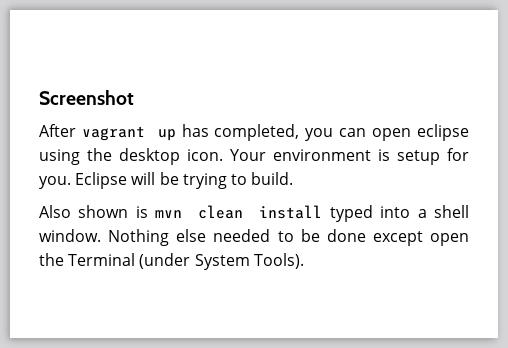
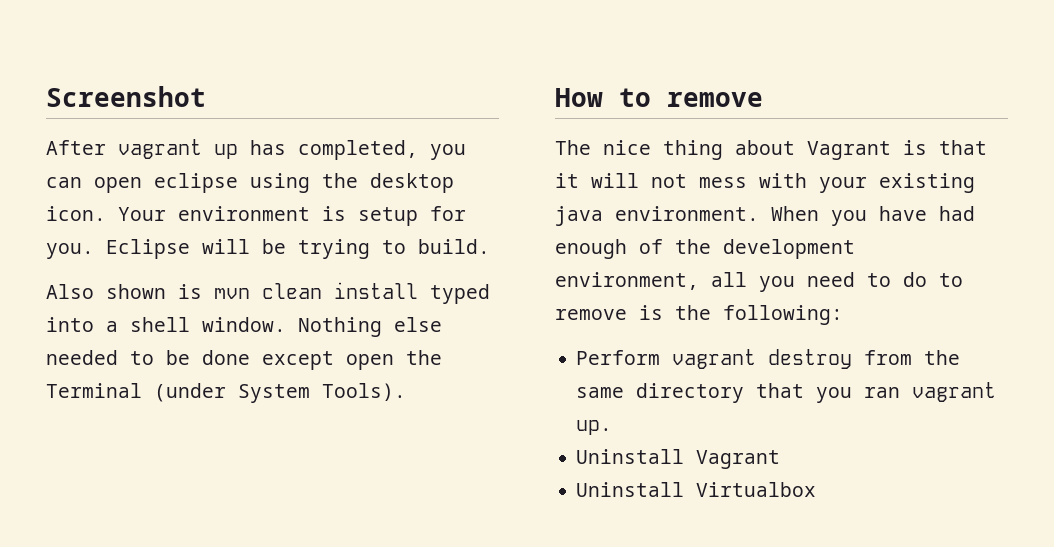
(304, 261) none -> [555,88,763,107] [555,140,987,160] [555,173,975,193] [555,206,975,226] [555,239,855,259] [555,272,963,292] [555,305,843,325] [576,349,961,369] [576,382,997,403] [576,420,613,435] [576,449,781,469] [576,482,817,497] // How to remove // The nice thing about Vagrant is that it will not mess with your existing java environment. When you have had enough of the development environment, all you need to do to remove is the following: // Perform vagrant destroy from the same directory that you ran vagrant up. // Uninstall Vagrant // Uninstall Virtualbox

